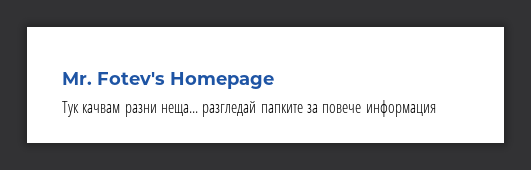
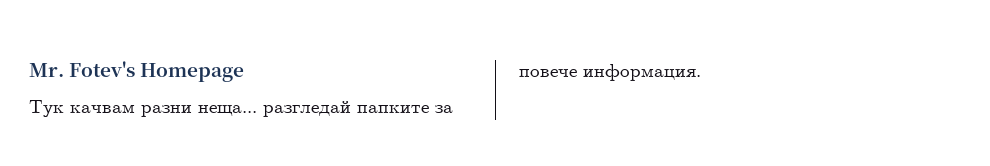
[365,100,436,117] информация -> [583,64,701,81] информация.

